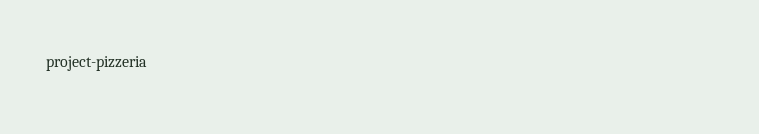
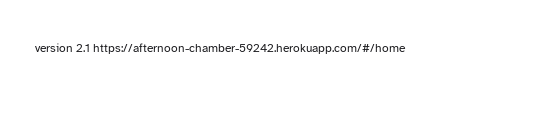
[46,56,147,71] project-pizzeria -> [35,43,407,54] version 2.1 https://afternoon-chamber-59242.herokuapp.com/#/home

